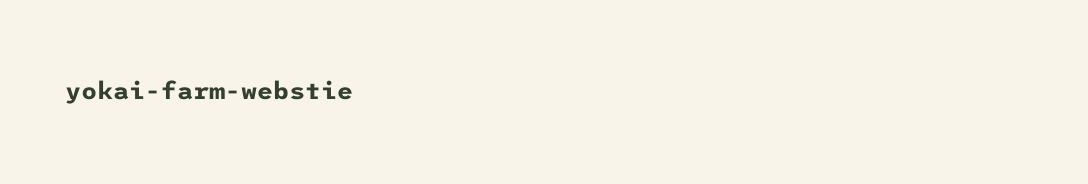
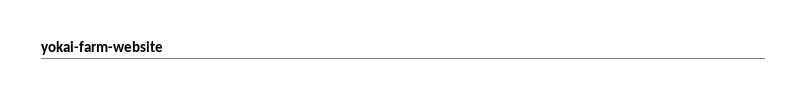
[65,80,353,104] yokai-farm-webstie -> [41,41,163,55] yokai-farm-website

